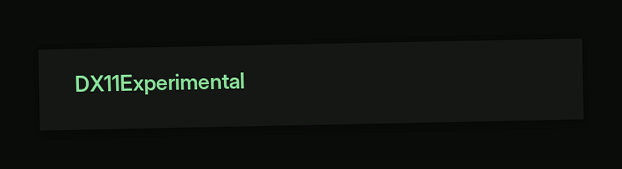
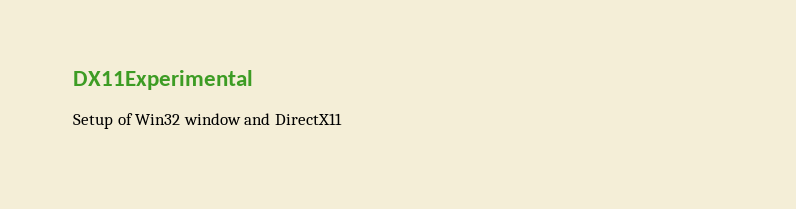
(246, 84) none -> [73,113,342,129] // Setup of Win32 window and DirectX11

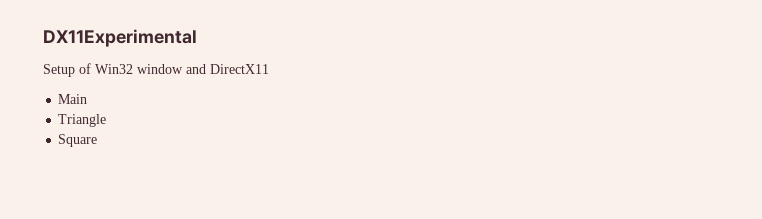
(342, 119) none -> [58,94,88,104] [58,114,107,127] [58,134,98,147] // Main // Triangle // Square

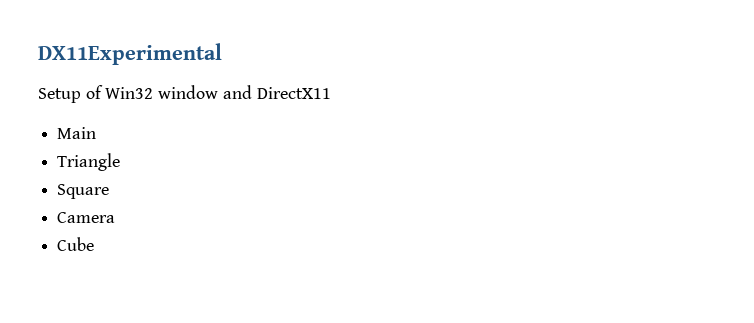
(98, 140) none -> [57,212,116,223] [57,237,95,251] // Camera // Cube

